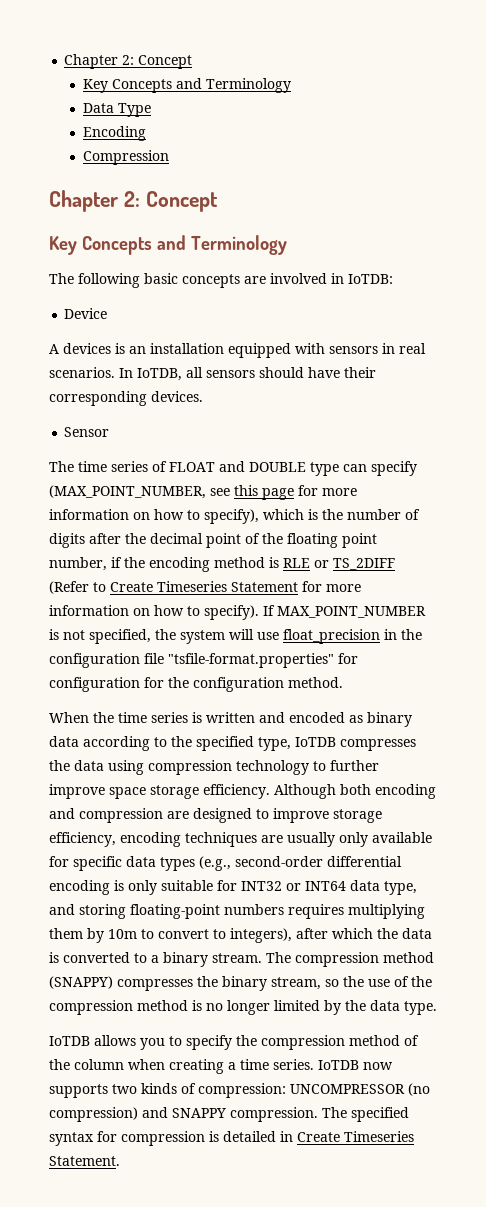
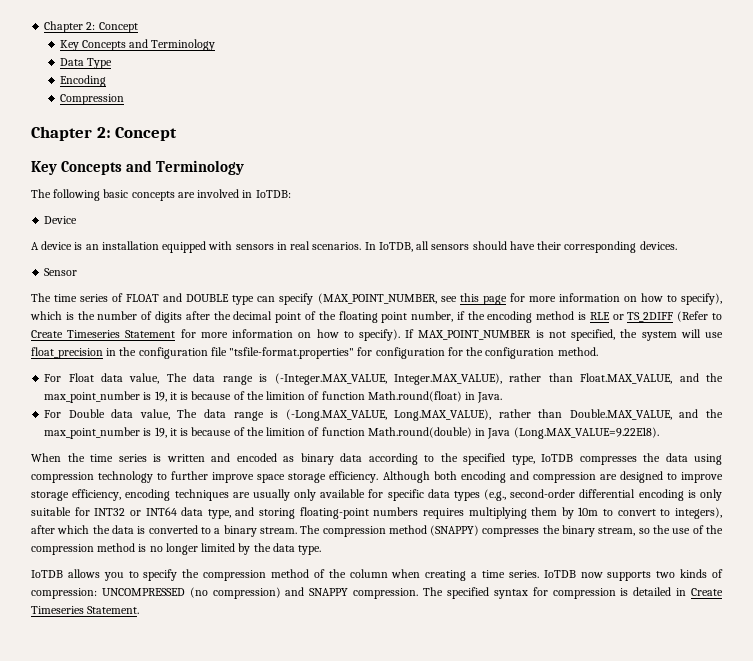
[63,343,111,354] devices -> [41,241,73,250] device
(343, 682) none -> [44,373,723,385] [44,391,503,403] [44,409,723,421] [44,427,659,439] // For Float data value, The data range is (-Integer.MAX_VALUE, Integer.MAX_VALUE), rather than Float.MAX_VALUE, and the max_point_number is 19, it is because of the limition of function Math.round(float) in Java. // For Double data value, The data range is (-Long.MAX_VALUE, Long.MAX_VALUE), rather than Double.MAX_VALUE, and the max_point_number is 19, it is because of the limition of function Math.round(double) in Java (Long.MAX_VALUE=9.22E18).
[290,1084,405,1094] UNCOMPRESSOR -> [101,588,185,596] UNCOMPRESSED

